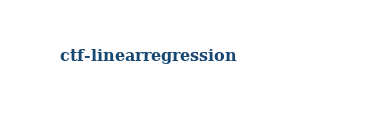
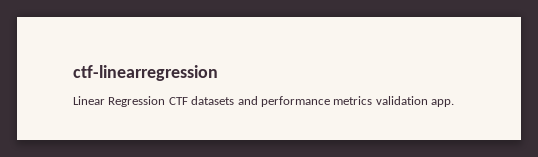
(237, 56) none -> [73,96,454,107] // Linear Regression CTF datasets and performance metrics validation app.

